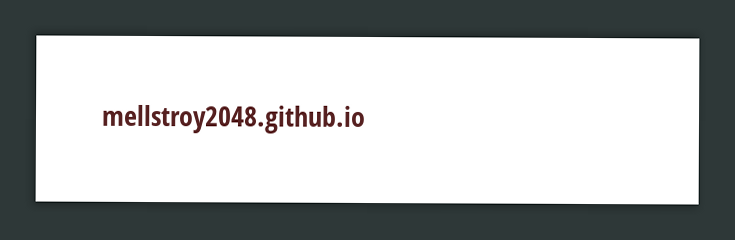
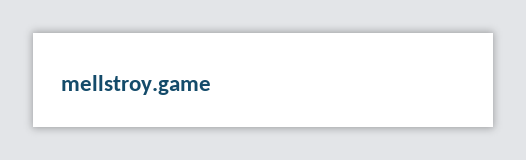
[101,104,366,134] mellstroy2048.github.io -> [61,75,211,95] mellstroy.game

